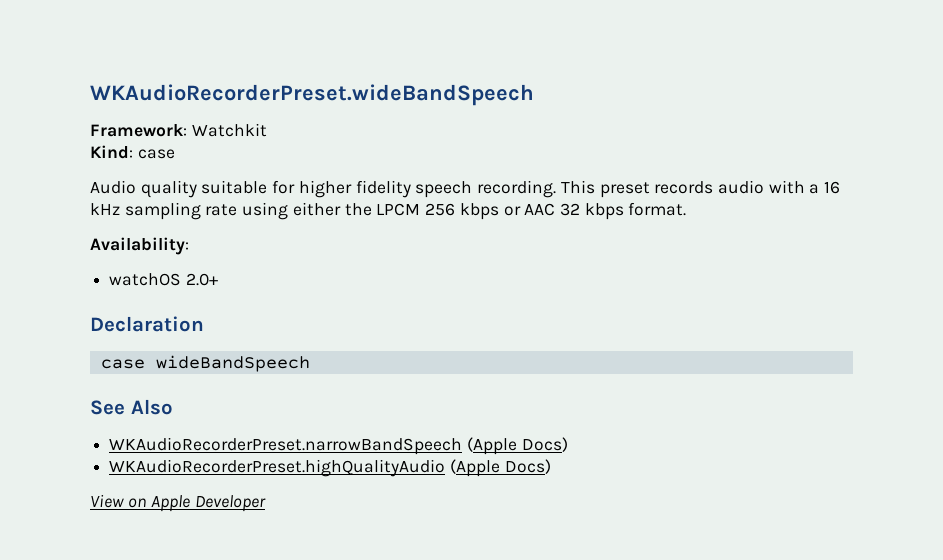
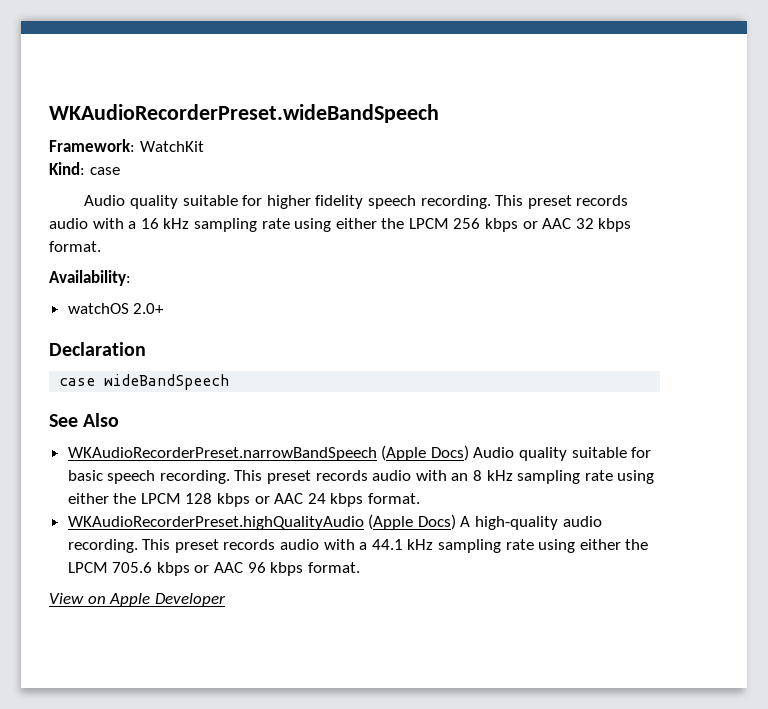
[191,123,267,137] Watchkit -> [139,141,204,152] WatchKit
[109,459,551,477] // WKAudioRecorderPreset.highQualityAudio (Apple Docs) -> [473,447,652,461] [67,470,655,484] [67,493,421,507] [67,514,602,530] [67,539,649,553] [67,562,360,576] Audio quality suitable for basic speech recording. This preset records audio with an 8 kHz sampling rate using either the LPCM 128 kbps or AAC 24 kbps format. // WKAudioRecorderPreset.highQualityAudio (Apple Docs) A high-quality audio recording. This preset records audio with a 44.1 kHz sampling rate using either the LPCM 705.6 kbps or AAC 96 kbps format.

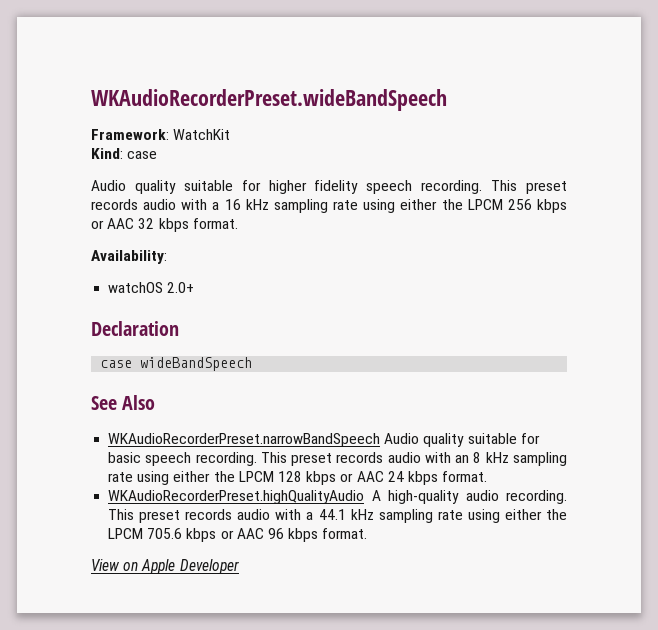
[381,445,469,461] (Apple Docs) -> (381, 440) none
[368,514,456,530] (Apple Docs) -> (365, 497) none

